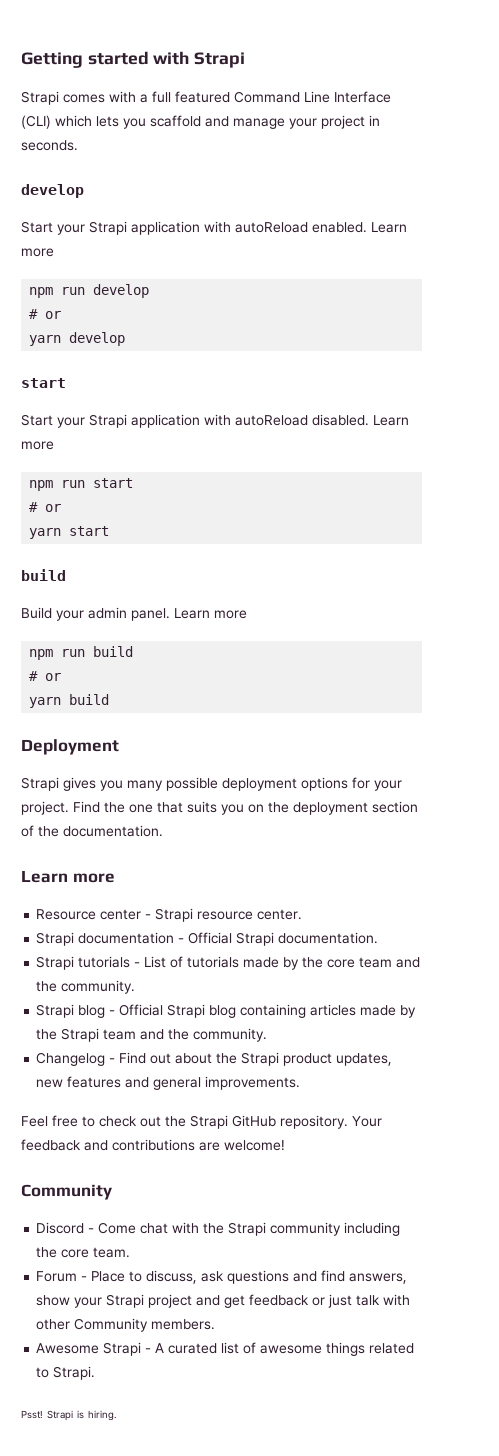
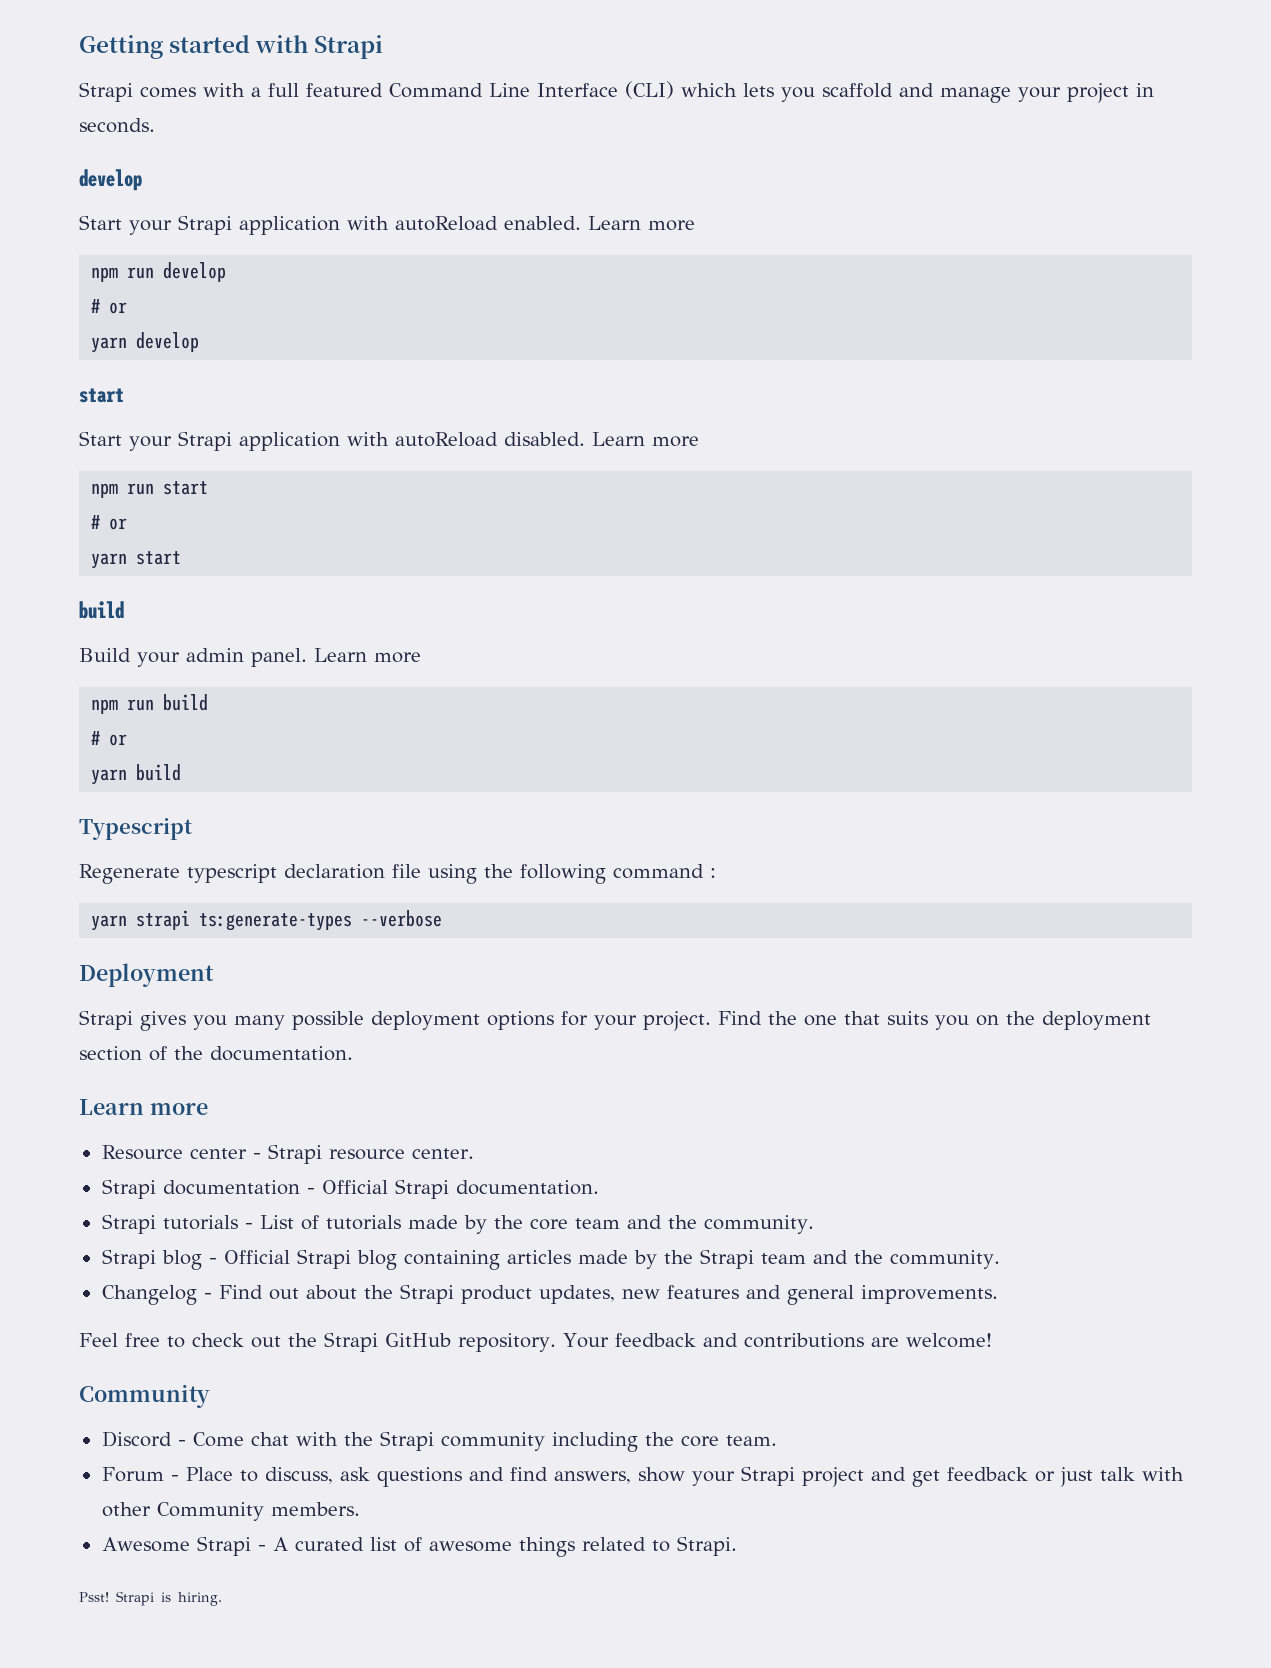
(110, 699) none -> [79,818,192,840] [79,864,716,884] [91,910,443,931] // Typescript // Regenerate typescript declaration file using the following command : // yarn strapi ts:generate-types --verbose

